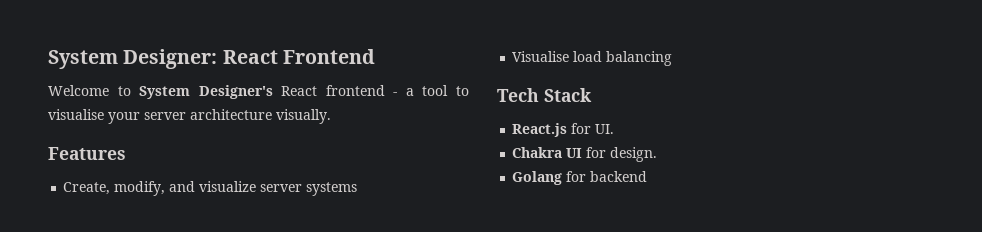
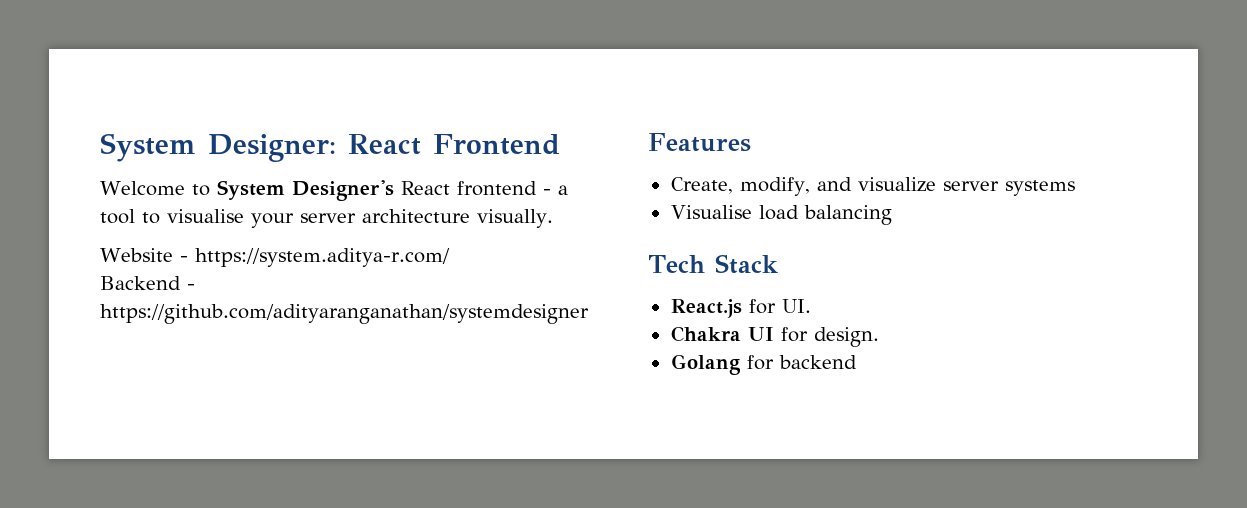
(331, 116) none -> [100,248,450,267] [100,276,195,290] [100,304,589,324] // Website - https://system.aditya-r.com/ // Backend - https://github.com/adityaranganathan/systemdesigner

